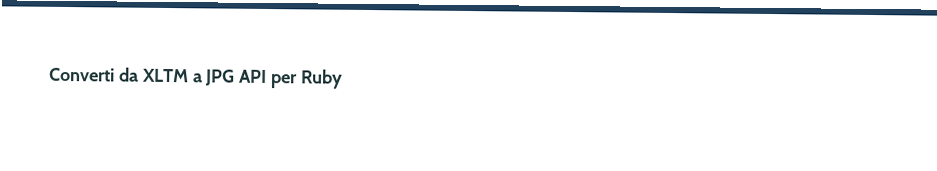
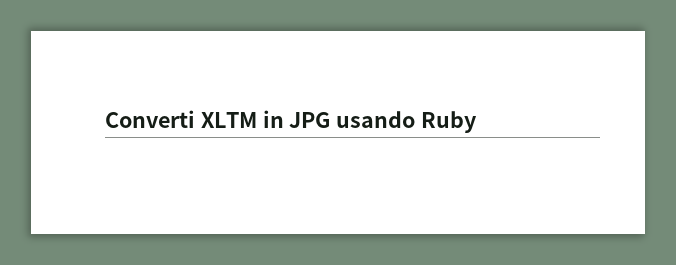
[118,67,299,89] da XLTM a JPG API per -> [200,110,416,128] XLTM in JPG usando

